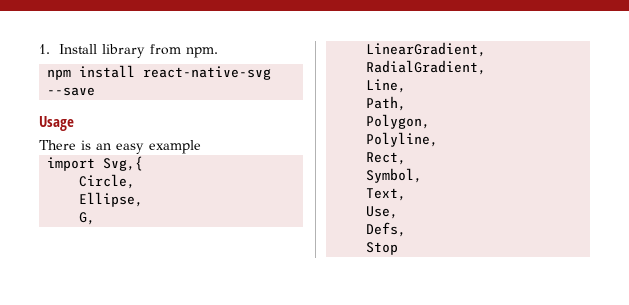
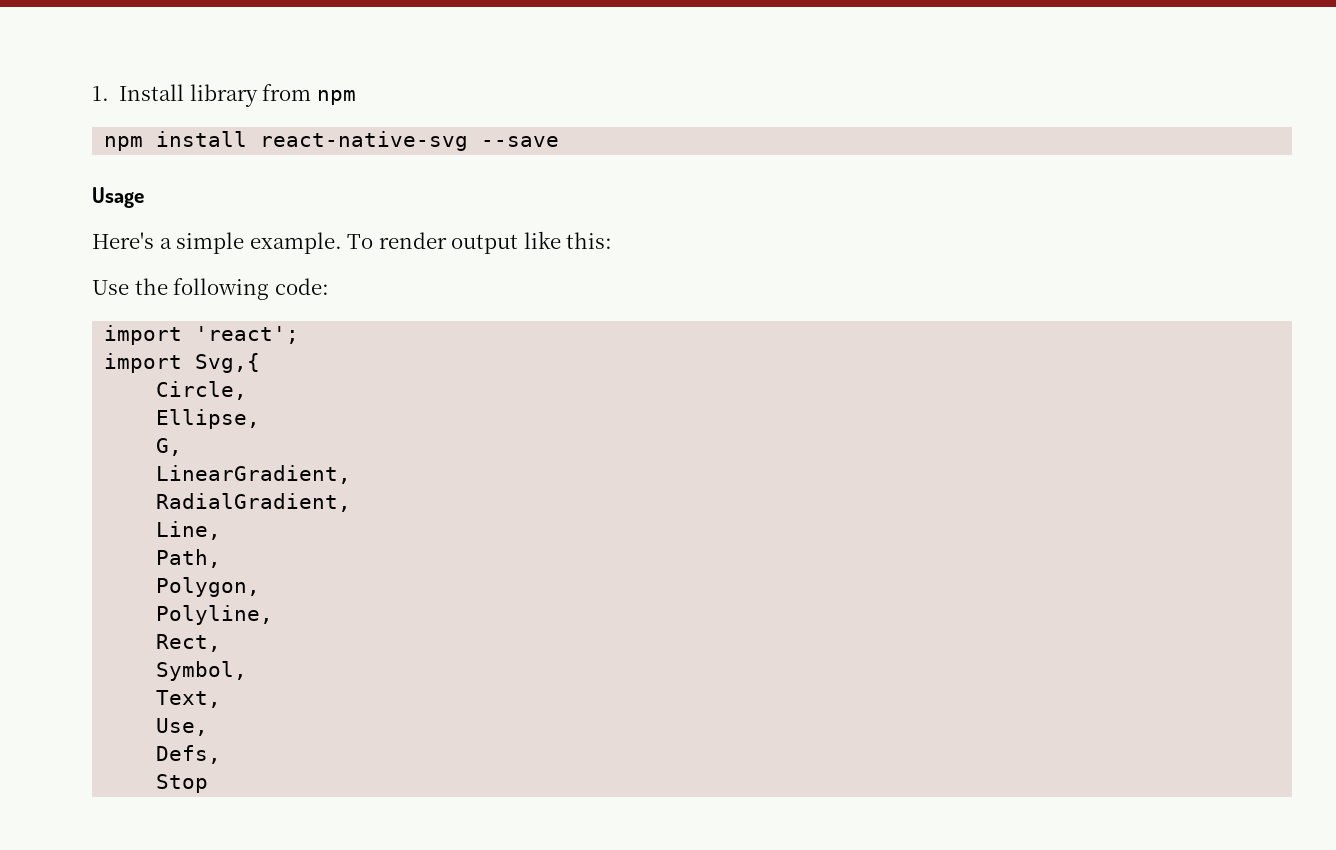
[185,47,218,58] npm. -> [316,90,356,105] npm
[39,140,201,154] There is an easy example -> [92,231,613,254] [92,278,329,300] [104,325,300,345] Here's a simple example. To render output like this: // Use the following code: // import 'react';

